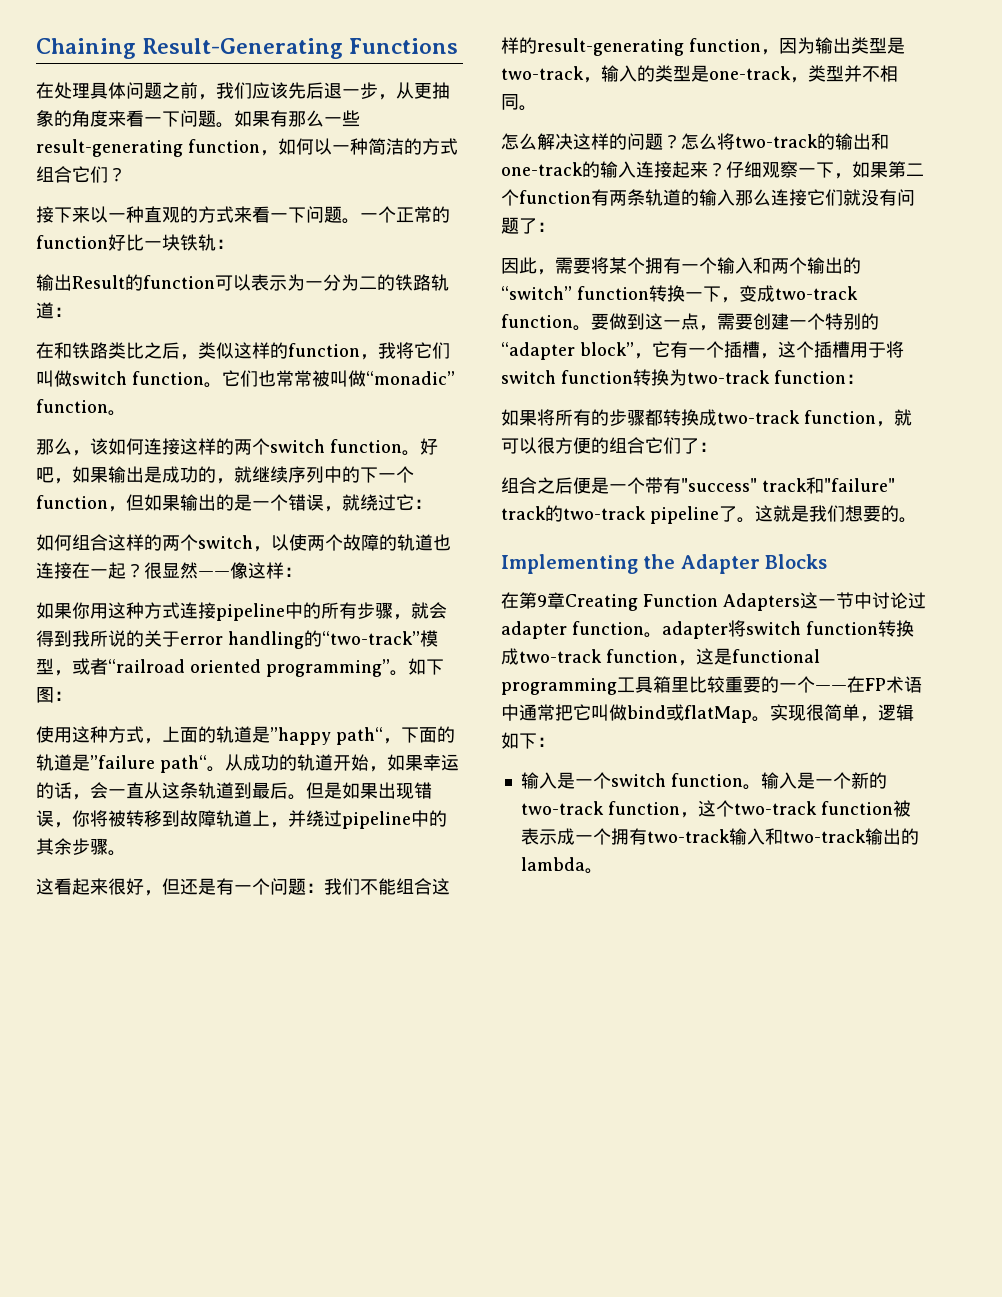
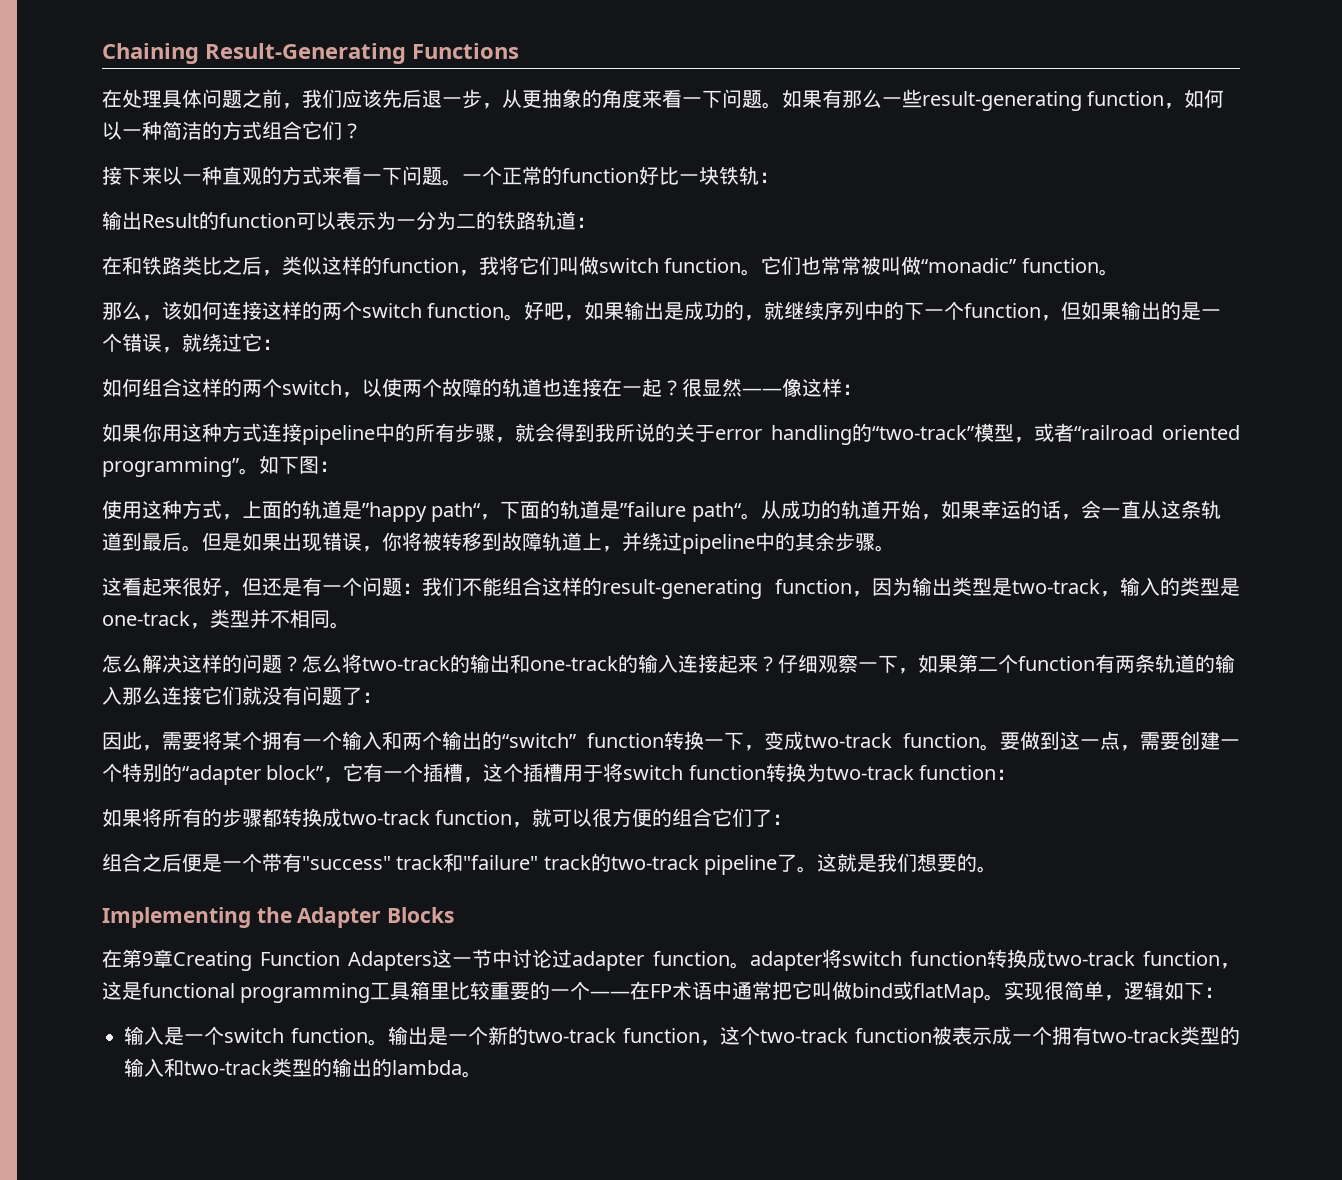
[778,772,797,789] 入 -> [408,1026,428,1045] 出
(730, 836) none -> [1180,1026,1240,1045] 类型的
(866, 836) none -> [272,1058,332,1077] 类型的

